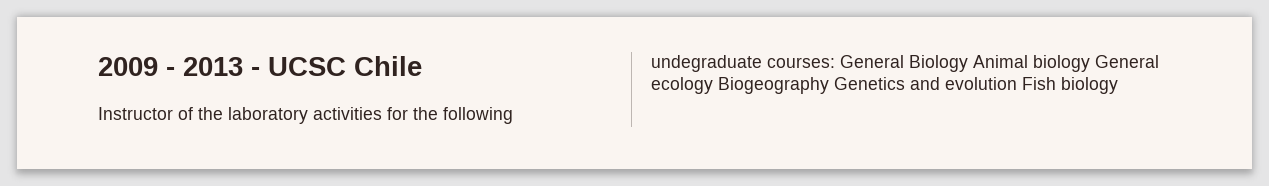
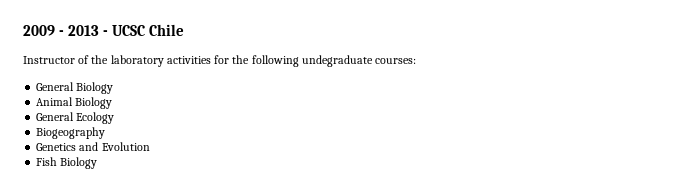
(835, 62) none -> (417, 61) //
[973,55,1159,72] [651,77,713,94] Animal biology General ecology -> [36,97,113,109] [36,112,115,124] // Animal Biology // General Ecology //
(829, 85) none -> (106, 133) //
[945,77,1118,94] evolution Fish biology -> [101,142,150,151] [36,157,98,169] Evolution // Fish Biology

